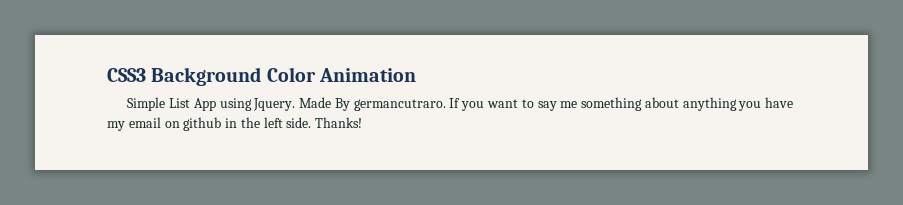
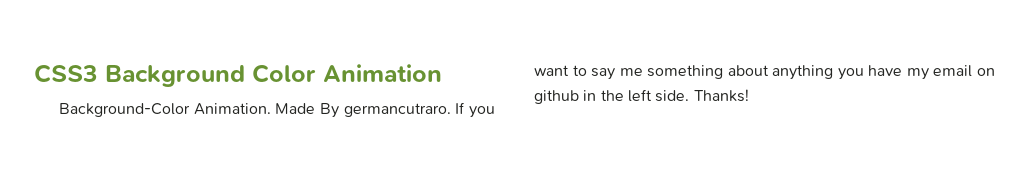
[127,97,296,111] Simple List App using Jquery. -> [59,103,271,117] Background-Color Animation.

